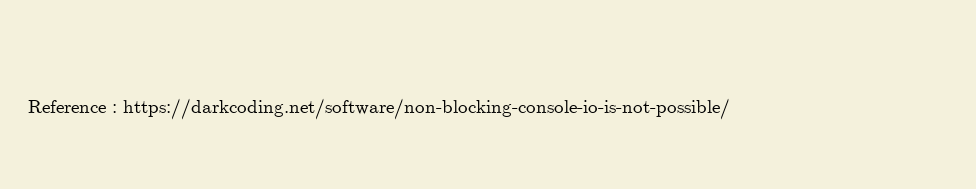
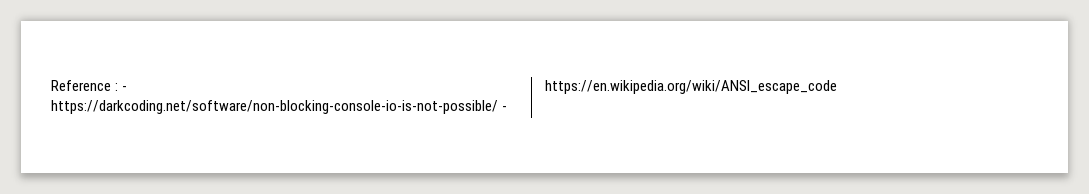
[123,98,730,120] https://darkcoding.net/software/non-blocking-console-io-is-not-possible/ -> [122,86,128,91] [51,100,508,114] [545,80,837,94] - https://darkcoding.net/software/non-blocking-console-io-is-not-possible/ - https://en.wikipedia.org/wiki/ANSI_escape_code

